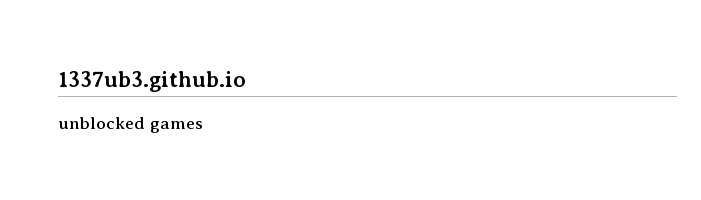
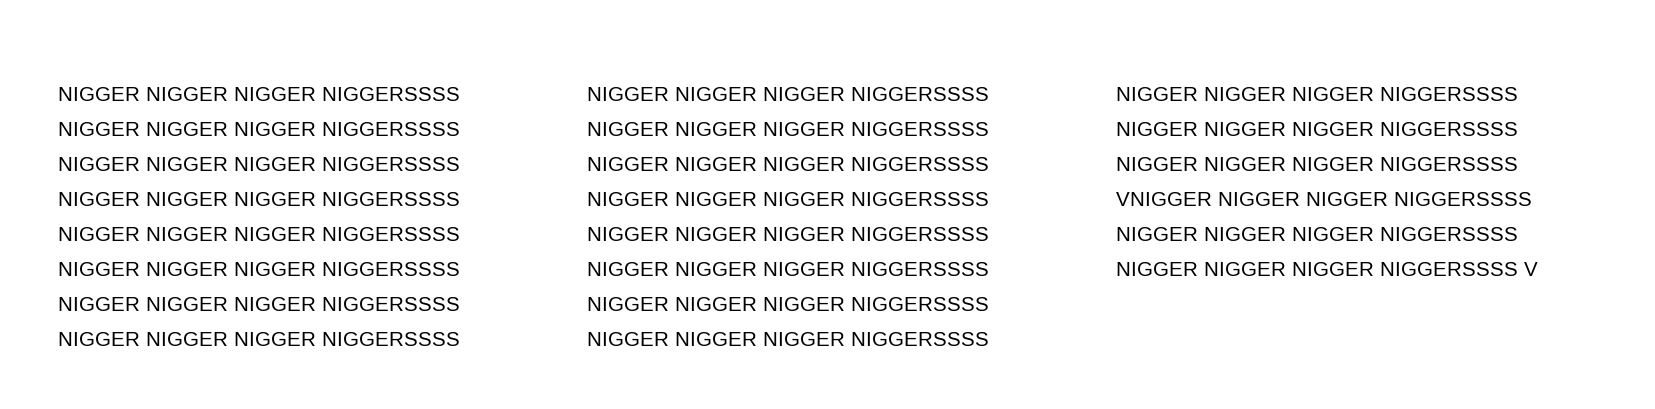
[58,71,246,92] [58,117,203,133] 1337ub3.github.io // unblocked games -> [58,87,460,101] [58,122,460,136] [58,157,460,171] [58,192,460,206] [58,227,460,241] [58,262,460,276] [58,297,460,311] [58,332,460,346] [587,87,989,101] [587,122,989,136] [587,157,989,171] [587,192,989,206] [587,227,989,241] [587,262,989,276] [587,297,989,311] [587,332,989,346] [1116,87,1518,101] [1116,122,1518,136] [1116,157,1518,171] [1116,192,1532,206] [1116,227,1518,241] [1116,262,1538,276] NIGGER NIGGER NIGGER NIGGERSSSS NIGGER NIGGER NIGGER NIGGERSSSS NIGGER NIGGER NIGGER NIGGERSSSS NIGGER NIGGER NIGGER NIGGERSSSS NIGGER NIGGER NIGGER NIGGERSSSS NIGGER NIGGER NIGGER NIGGERSSSS NIGGER NIGGER NIGGER NIGGERSSSS NIGGER NIGGER NIGGER NIGGERSSSS NIGGER NIGGER NIGGER NIGGERSSSS NIGGER NIGGER NIGGER NIGGERSSSS NIGGER NIGGER NIGGER NIGGERSSSS NIGGER NIGGER NIGGER NIGGERSSSS NIGGER NIGGER NIGGER NIGGERSSSS NIGGER NIGGER NIGGER NIGGERSSSS NIGGER NIGGER NIGGER NIGGERSSSS NIGGER NIGGER NIGGER NIGGERSSSS NIGGER NIGGER NIGGER NIGGERSSSS NIGGER NIGGER NIGGER NIGGERSSSS NIGGER NIGGER NIGGER NIGGERSSSS VNIGGER NIGGER NIGGER NIGGERSSSS NIGGER NIGGER NIGGER NIGGERSSSS NIGGER NIGGER NIGGER NIGGERSSSS V

